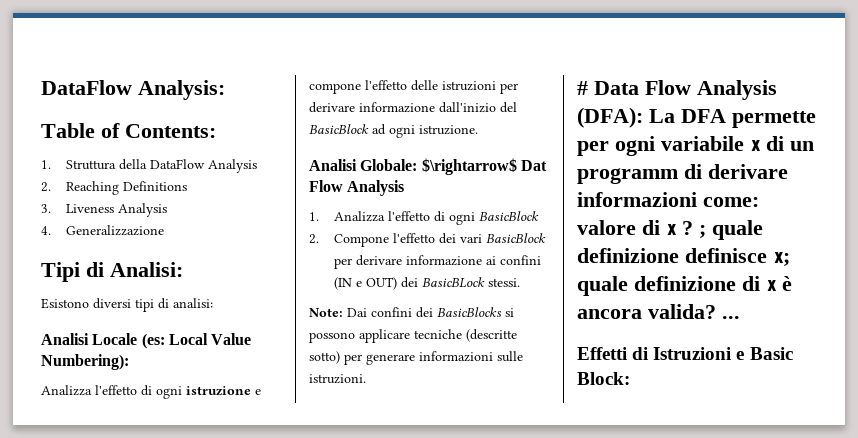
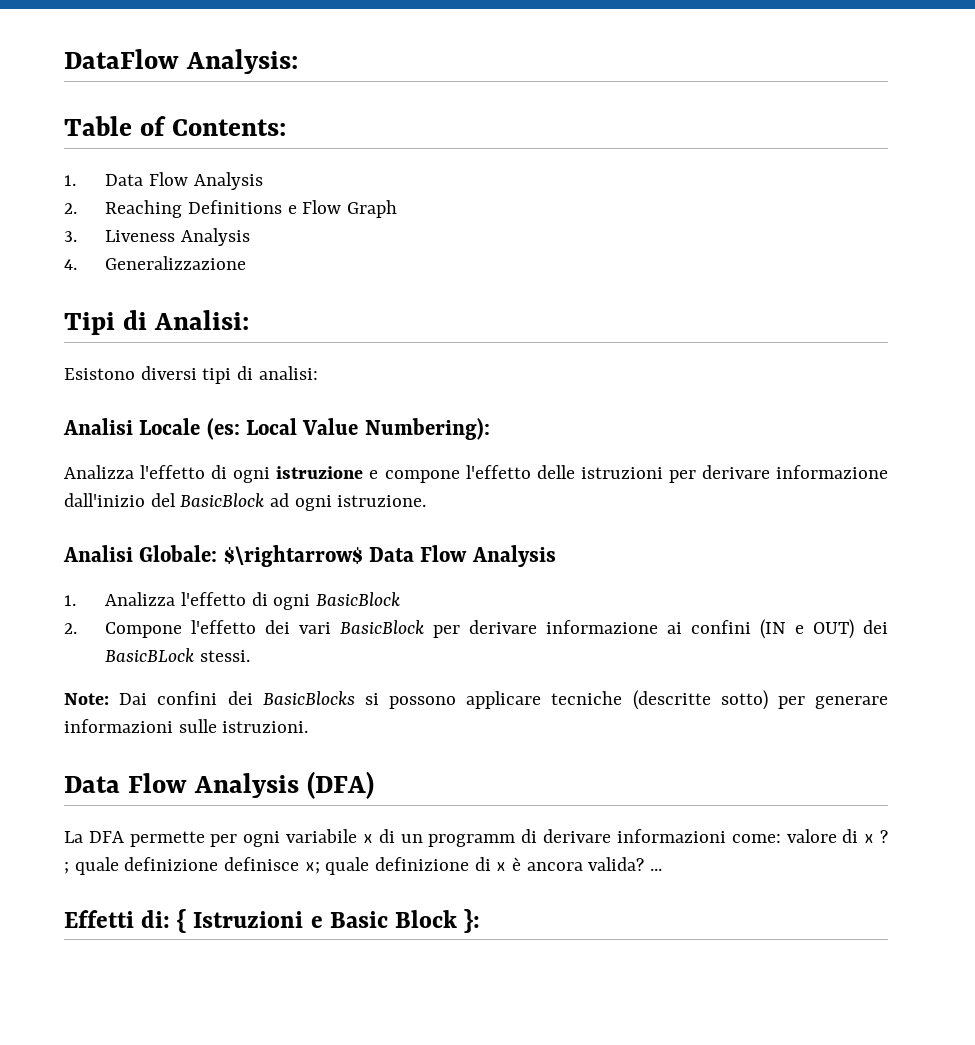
[65,159,205,170] Struttura della DataFlow -> [105,172,189,186] Data Flow
(187, 186) none -> [287,200,398,218] e Flow Graph
[520,160,547,171] Dat -> [369,547,415,562] Data
[577,80,777,100] [577,107,643,128] # Data Flow Analysis (DFA): -> [64,771,374,799] Data Flow Analysis (DFA) //
[632,347,649,360] di -> [141,909,187,933] di: {
[577,372,630,385] Block: -> [394,909,481,933] Block }:

